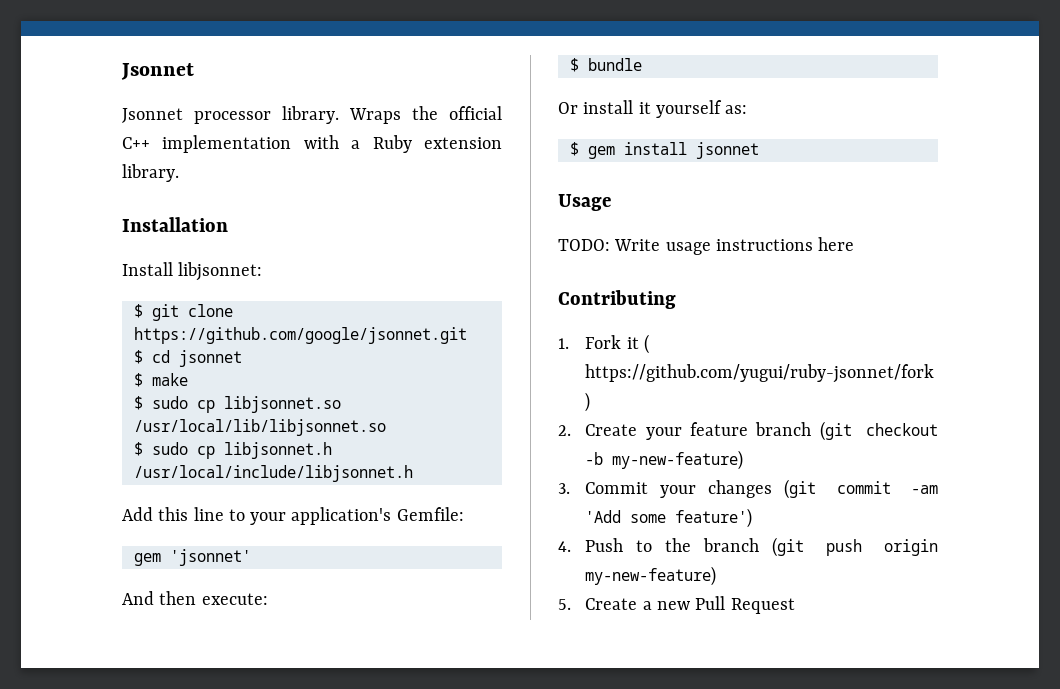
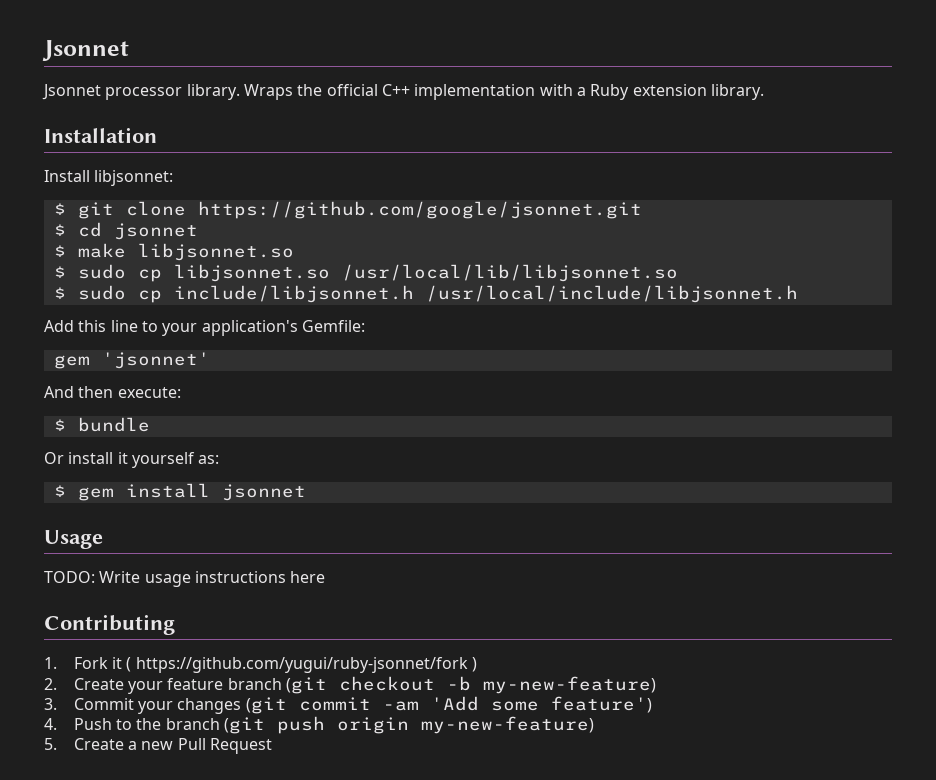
(188, 379) none -> [137,243,294,261] libjsonnet.so
[223,442,332,459] libjsonnet.h -> [173,285,414,303] include/libjsonnet.h

